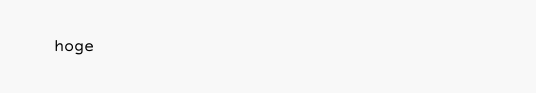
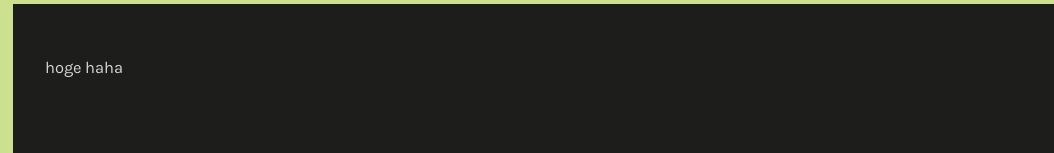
(94, 47) none -> [85,61,124,74] haha

